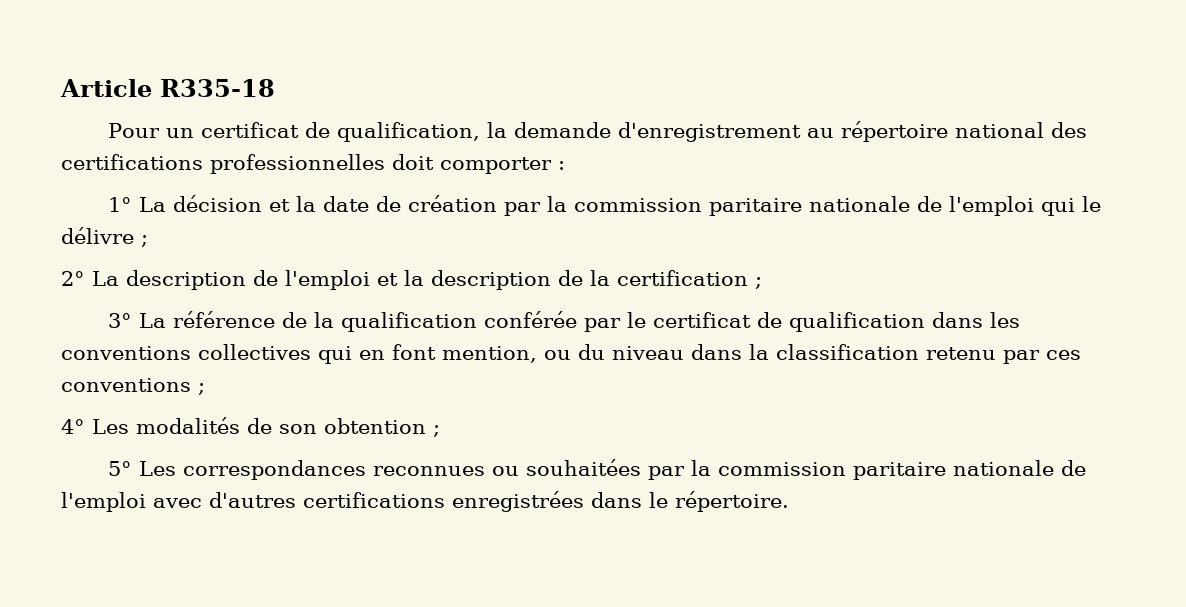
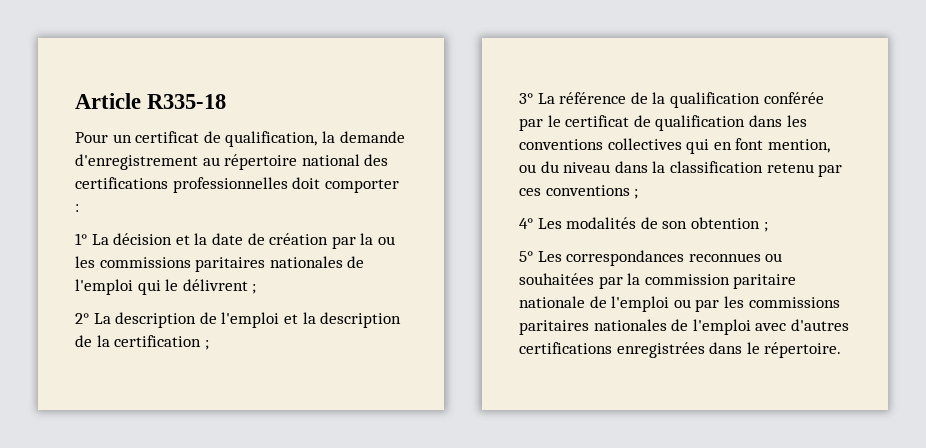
[574,196,911,216] commission paritaire nationale -> [377,236,395,245] [75,256,343,272] ou les commissions paritaires nationales
[61,227,134,244] délivre -> [182,279,248,291] délivrent
(146, 502) none -> [673,296,840,312] [519,319,751,335] ou par les commissions paritaires nationales de l'emploi

